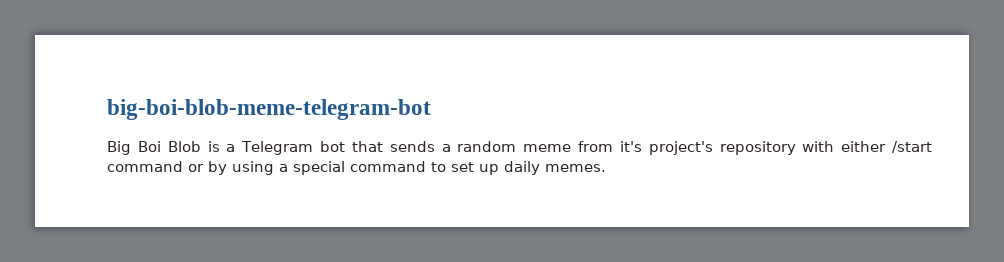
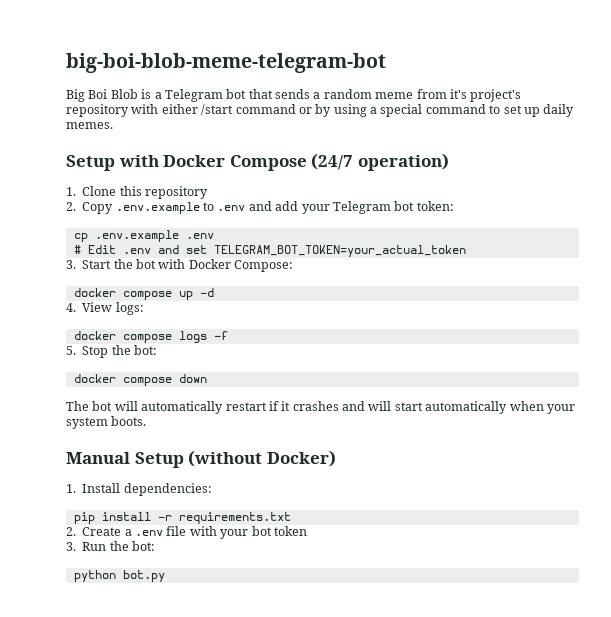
(606, 168) none -> [66,153,449,171] [66,186,208,199] [66,201,454,214] [73,230,214,242] [73,245,466,257] [66,259,294,272] [73,288,214,300] [66,302,144,315] [73,331,228,343] [66,345,157,358] [73,374,207,386] [66,401,575,414] [66,416,147,429] [66,450,336,468] [66,483,212,496] [73,512,291,524] [66,526,307,539] [66,541,155,551] [73,570,165,582] // Setup with Docker Compose (24/7 operation) // 1. Clone this repository // 2. Copy .env.example to .env and add your Telegram bot token: // cp .env.example .env // # Edit .env and set TELEGRAM_BOT_TOKEN=your_actual_token // 3. Start the bot with Docker Compose: // docker compose up -d // 4. View logs: // docker compose logs -f // 5. Stop the bot: // docker compose down // The bot will automatically restart if it crashes and will start automatically when your system boots. // Manual Setup (without Docker) // 1. Install dependencies: // pip install -r requirements.txt // 2. Create a .env file with your bot token // 3. Run the bot: // python bot.py

